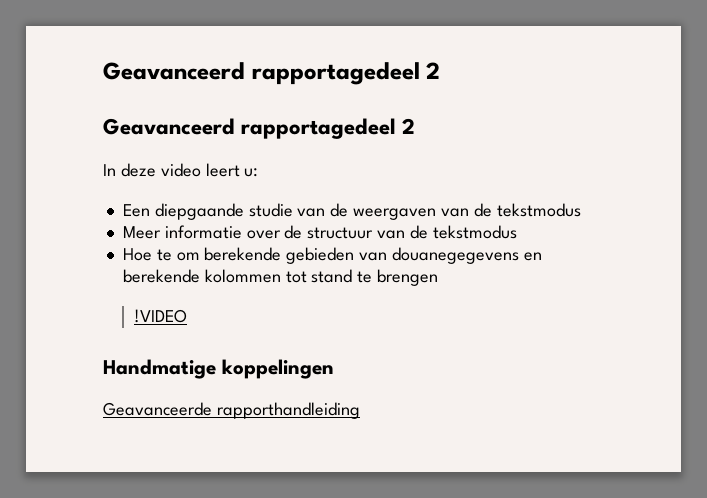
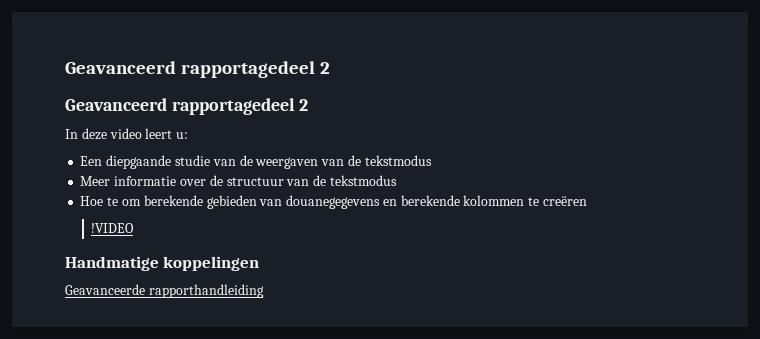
[285,269,439,286] tot stand te brengen -> [528,196,587,206] te creëren

